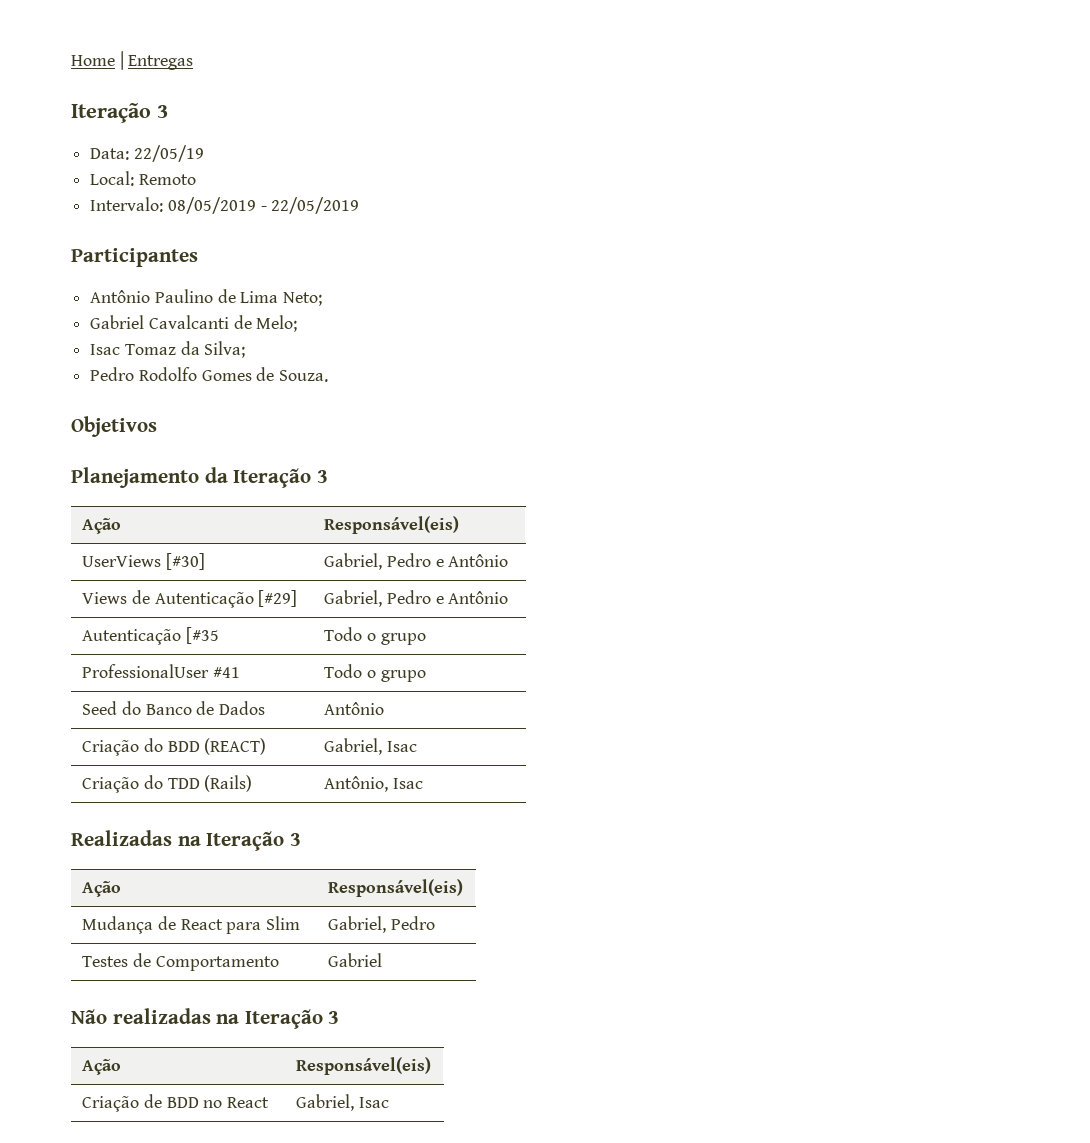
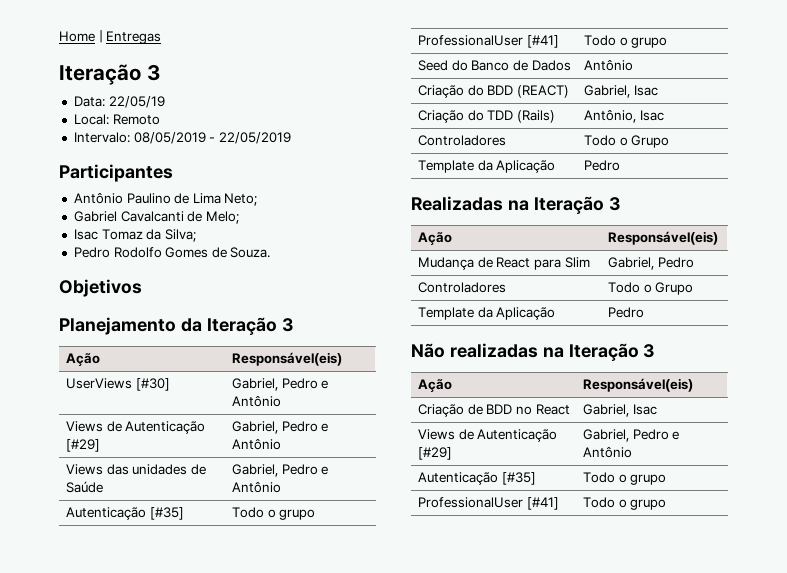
[82,627,219,645] [324,627,426,645] [82,664,240,678] // Autenticação [#35 | Todo o grupo // ProfessionalUser #41 -> [66,464,207,475] [66,481,104,493] [232,464,329,477] [232,481,282,493] [66,507,184,520] [232,507,316,520] [418,35,559,48] // Views das unidades de Saúde | Gabriel, Pedro e Antônio // Autenticação [#35] | Todo o grupo // ProfessionalUser [#41]
(423, 783) none -> [418,135,507,146] [584,135,670,148] [418,160,556,173] [584,160,621,171] // Controladores | Todo o Grupo // Template da Aplicação | Pedro
[82,953,279,971] [328,953,383,967] Testes de Comportamento | Gabriel -> [418,282,507,293] [608,282,694,295] [418,307,556,320] [608,307,645,318] Controladores | Todo o Grupo // Template da Aplicação | Pedro
(389, 1102) none -> [418,429,558,442] [418,447,453,460] [583,429,680,442] [583,446,633,458] [418,472,536,485] [583,472,667,485] [418,497,559,510] [583,497,667,510] // Views de Autenticação [#29] | Gabriel, Pedro e Antônio // Autenticação [#35] | Todo o grupo // ProfessionalUser [#41] | Todo o grupo

